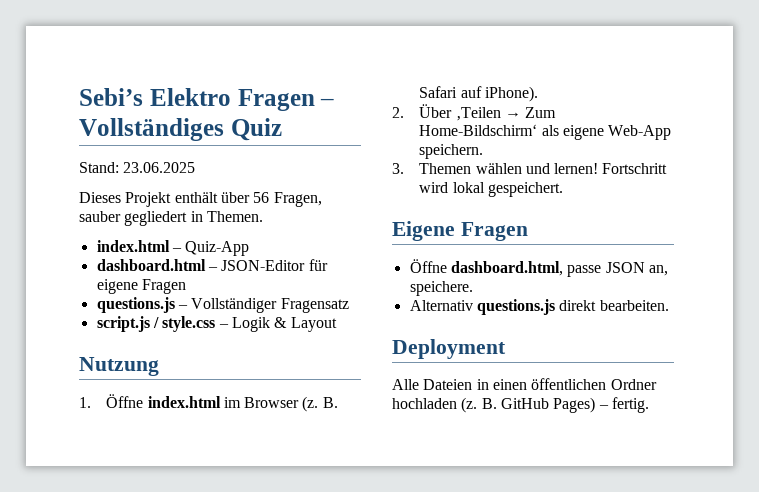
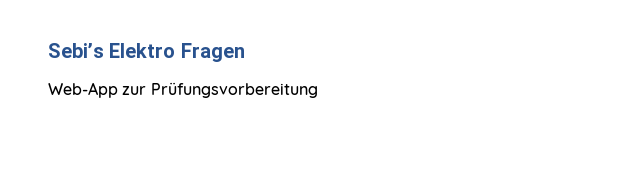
[320,98,335,106] [79,118,282,141] [79,162,196,173] [79,192,322,207] [79,211,263,226] [96,240,250,256] [96,259,328,271] [96,279,186,294] [96,297,349,313] [96,316,337,332] [79,357,159,376] [79,394,338,412] [419,86,538,102] [392,104,557,121] [419,124,672,140] [419,144,484,159] [392,163,668,174] [419,182,563,197] [392,221,528,241] [409,259,668,277] [409,281,473,296] [409,299,669,315] [392,339,506,359] [392,378,657,390] [392,397,649,413] – Vollständiges Quiz // Stand: 23.06.2025 // Dieses Projekt enthält über 56 Fragen, sauber gegliedert in Themen. // index.html – Quiz-App // dashboard.html – JSON-Editor für eigene Fragen // questions.js – Vollständiger Fragensatz // script.js / style.css – Logik & Layout // Nutzung // 1. Öffne index.html im Browser (z. B. Safari auf iPhone). // 2. Über ‚Teilen → Zum Home-Bildschirm‘ als eigene Web‑App speichern. // 3. Themen wählen und lernen! Fortschritt wird lokal gespeichert. // Eigene Fragen // Öffne dashboard.html, passe JSON an, speichere. // Alternativ questions.js direkt bearbeiten. // Deployment // Alle Dateien in einen öffentlichen Ordner hochladen (z. B. GitHub Pages) – fertig. -> [48,82,318,98] // Web-App zur Prüfungsvorbereitung

